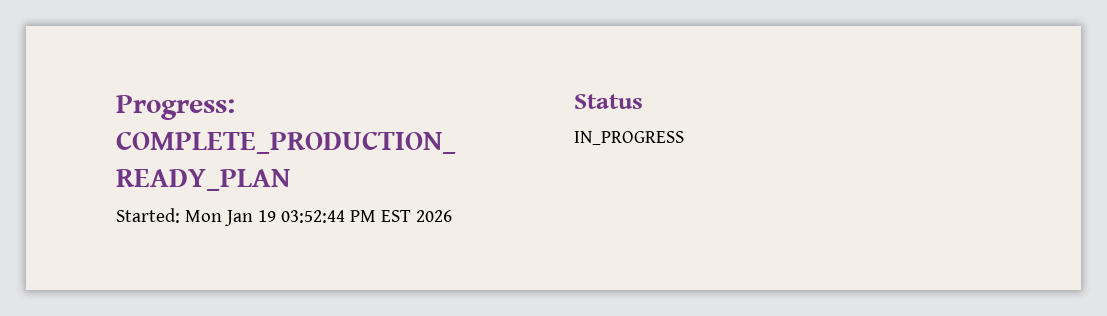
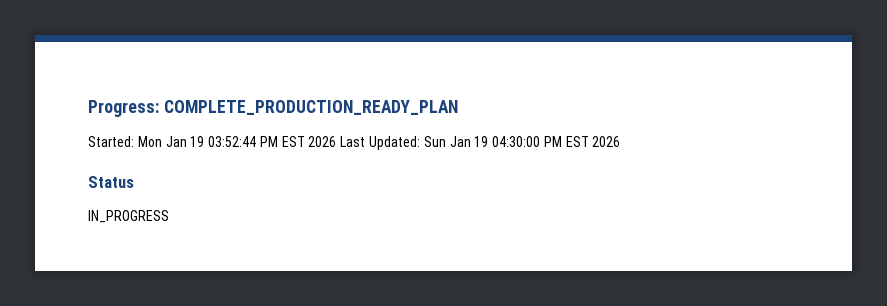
(452, 216) none -> [340,136,621,150] Last Updated: Sun Jan 19 04:30:00 PM EST 2026

